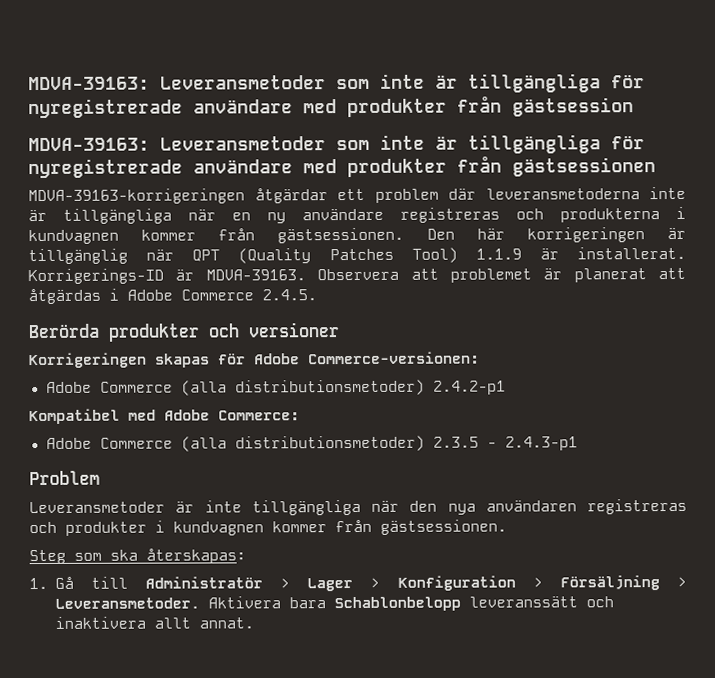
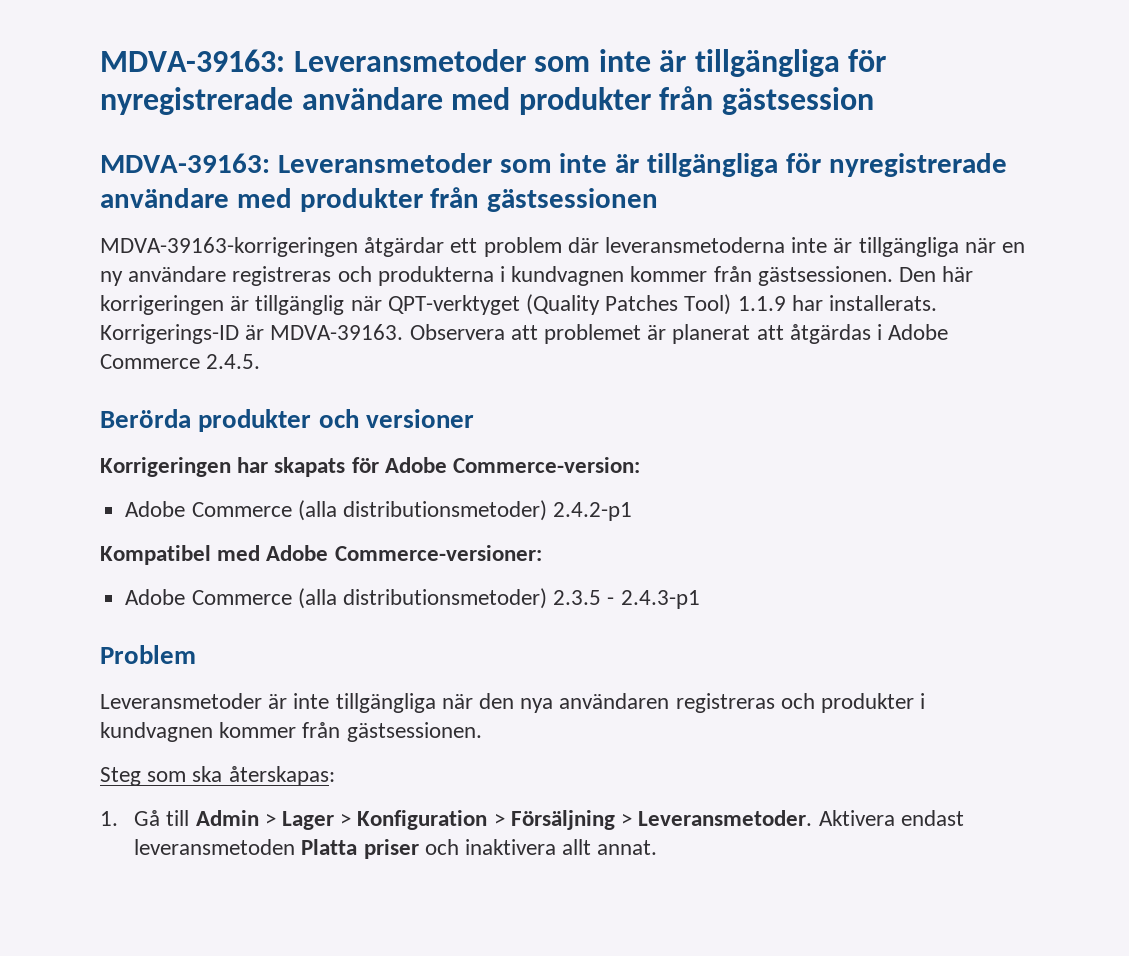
[192,249,221,262] QPT -> [387,295,520,315] QPT-verktyget
[539,246,686,260] är installerat. -> [791,295,938,311] har installerats.
[155,353,210,368] skapas -> [237,457,346,477] har skapats
[308,351,480,365] Commerce-versionen: -> [453,457,641,473] Commerce-version:
[218,410,300,421] Commerce: -> [334,545,542,561] Commerce-versioner:
[144,576,263,589] Administratör -> [195,810,259,826] Admin
[288,596,578,612] bara Schablonbelopp leveranssätt -> [900,810,964,826] [134,839,419,859] endast leveransmetoden Platta priser

